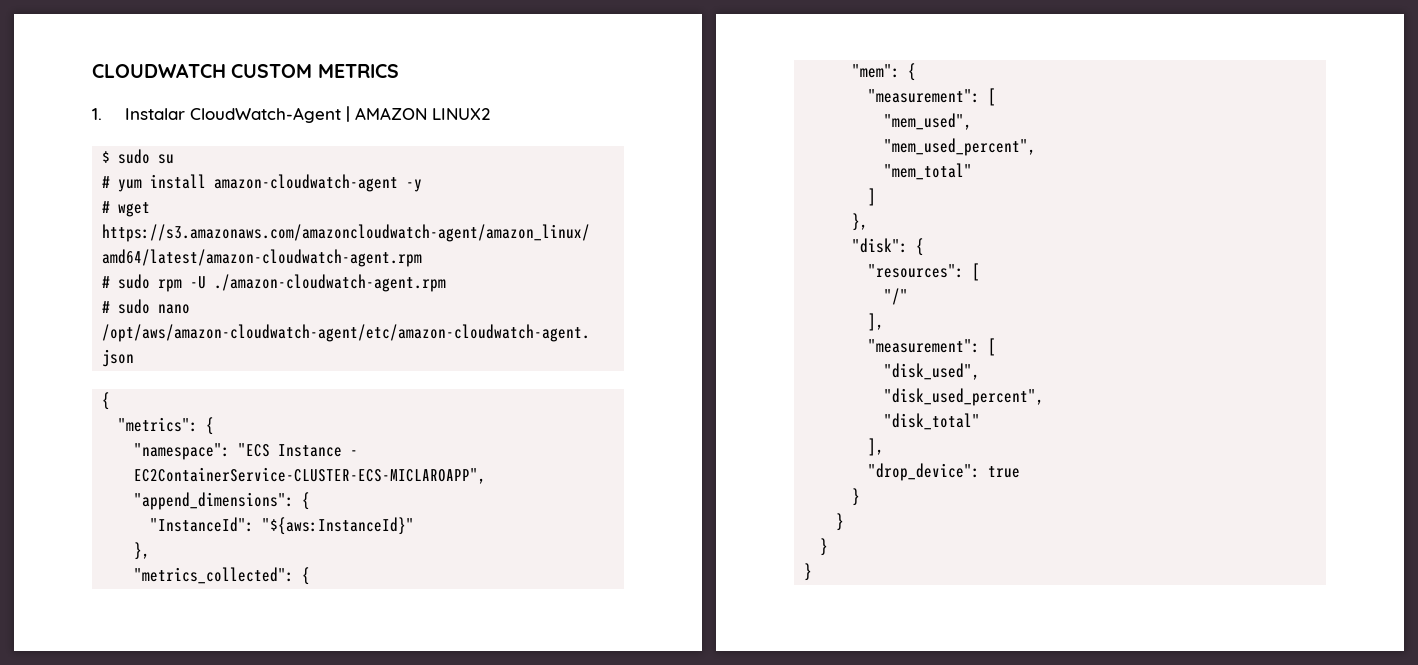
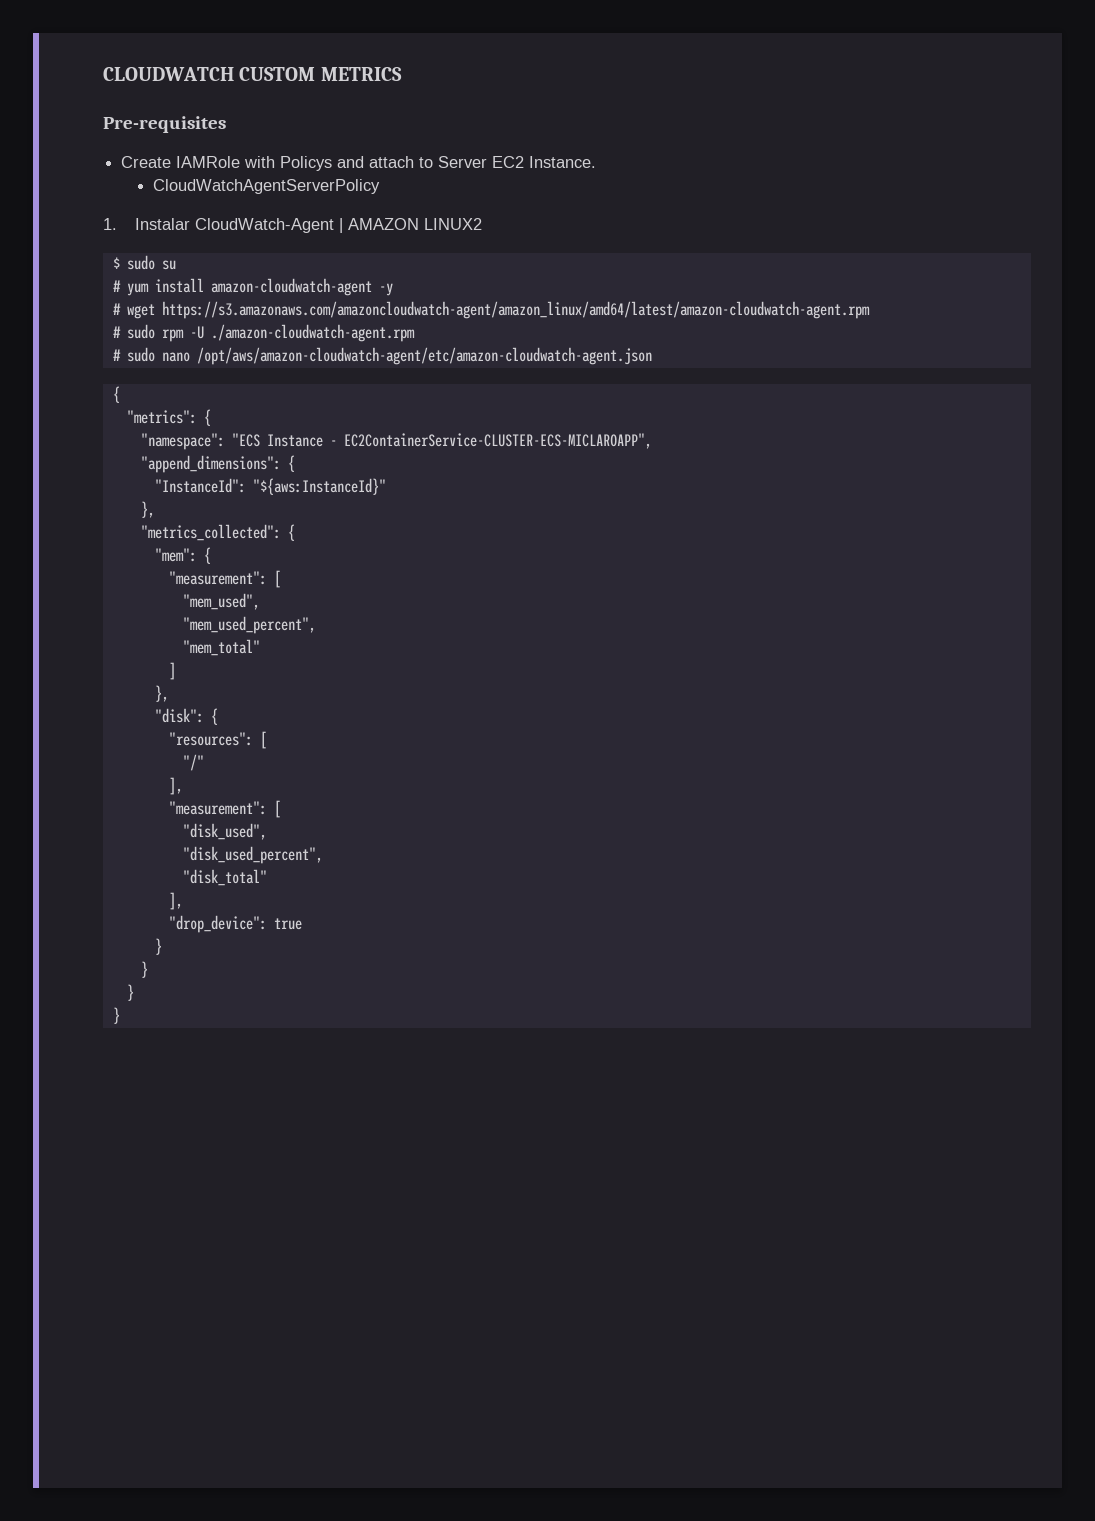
(399, 71) none -> [103,116,226,133] [121,156,597,171] [153,179,381,194] // Pre-requisites // Create IAMRole with Policys and attach to Server EC2 Instance. // CloudWatchAgentServerPolicy

